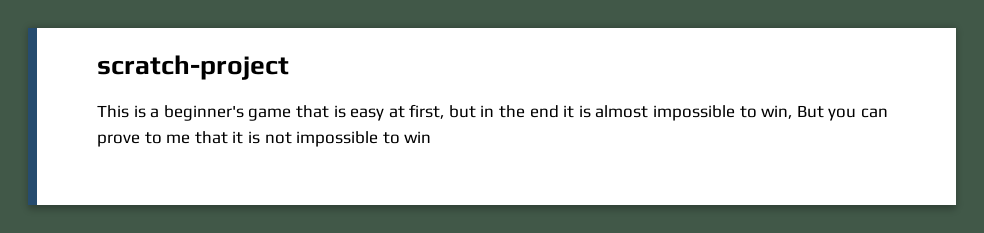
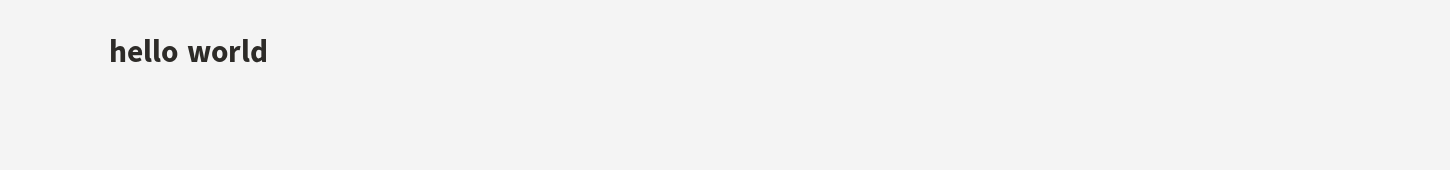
[97,55,289,80] [97,104,888,121] [97,131,432,147] scratch-project // This is a beginner's game that is easy at first, but in the end it is almost impossible to win, But you can prove to me that it is not impossible to win -> [109,39,268,63] hello world

